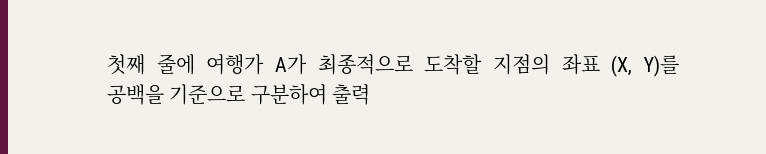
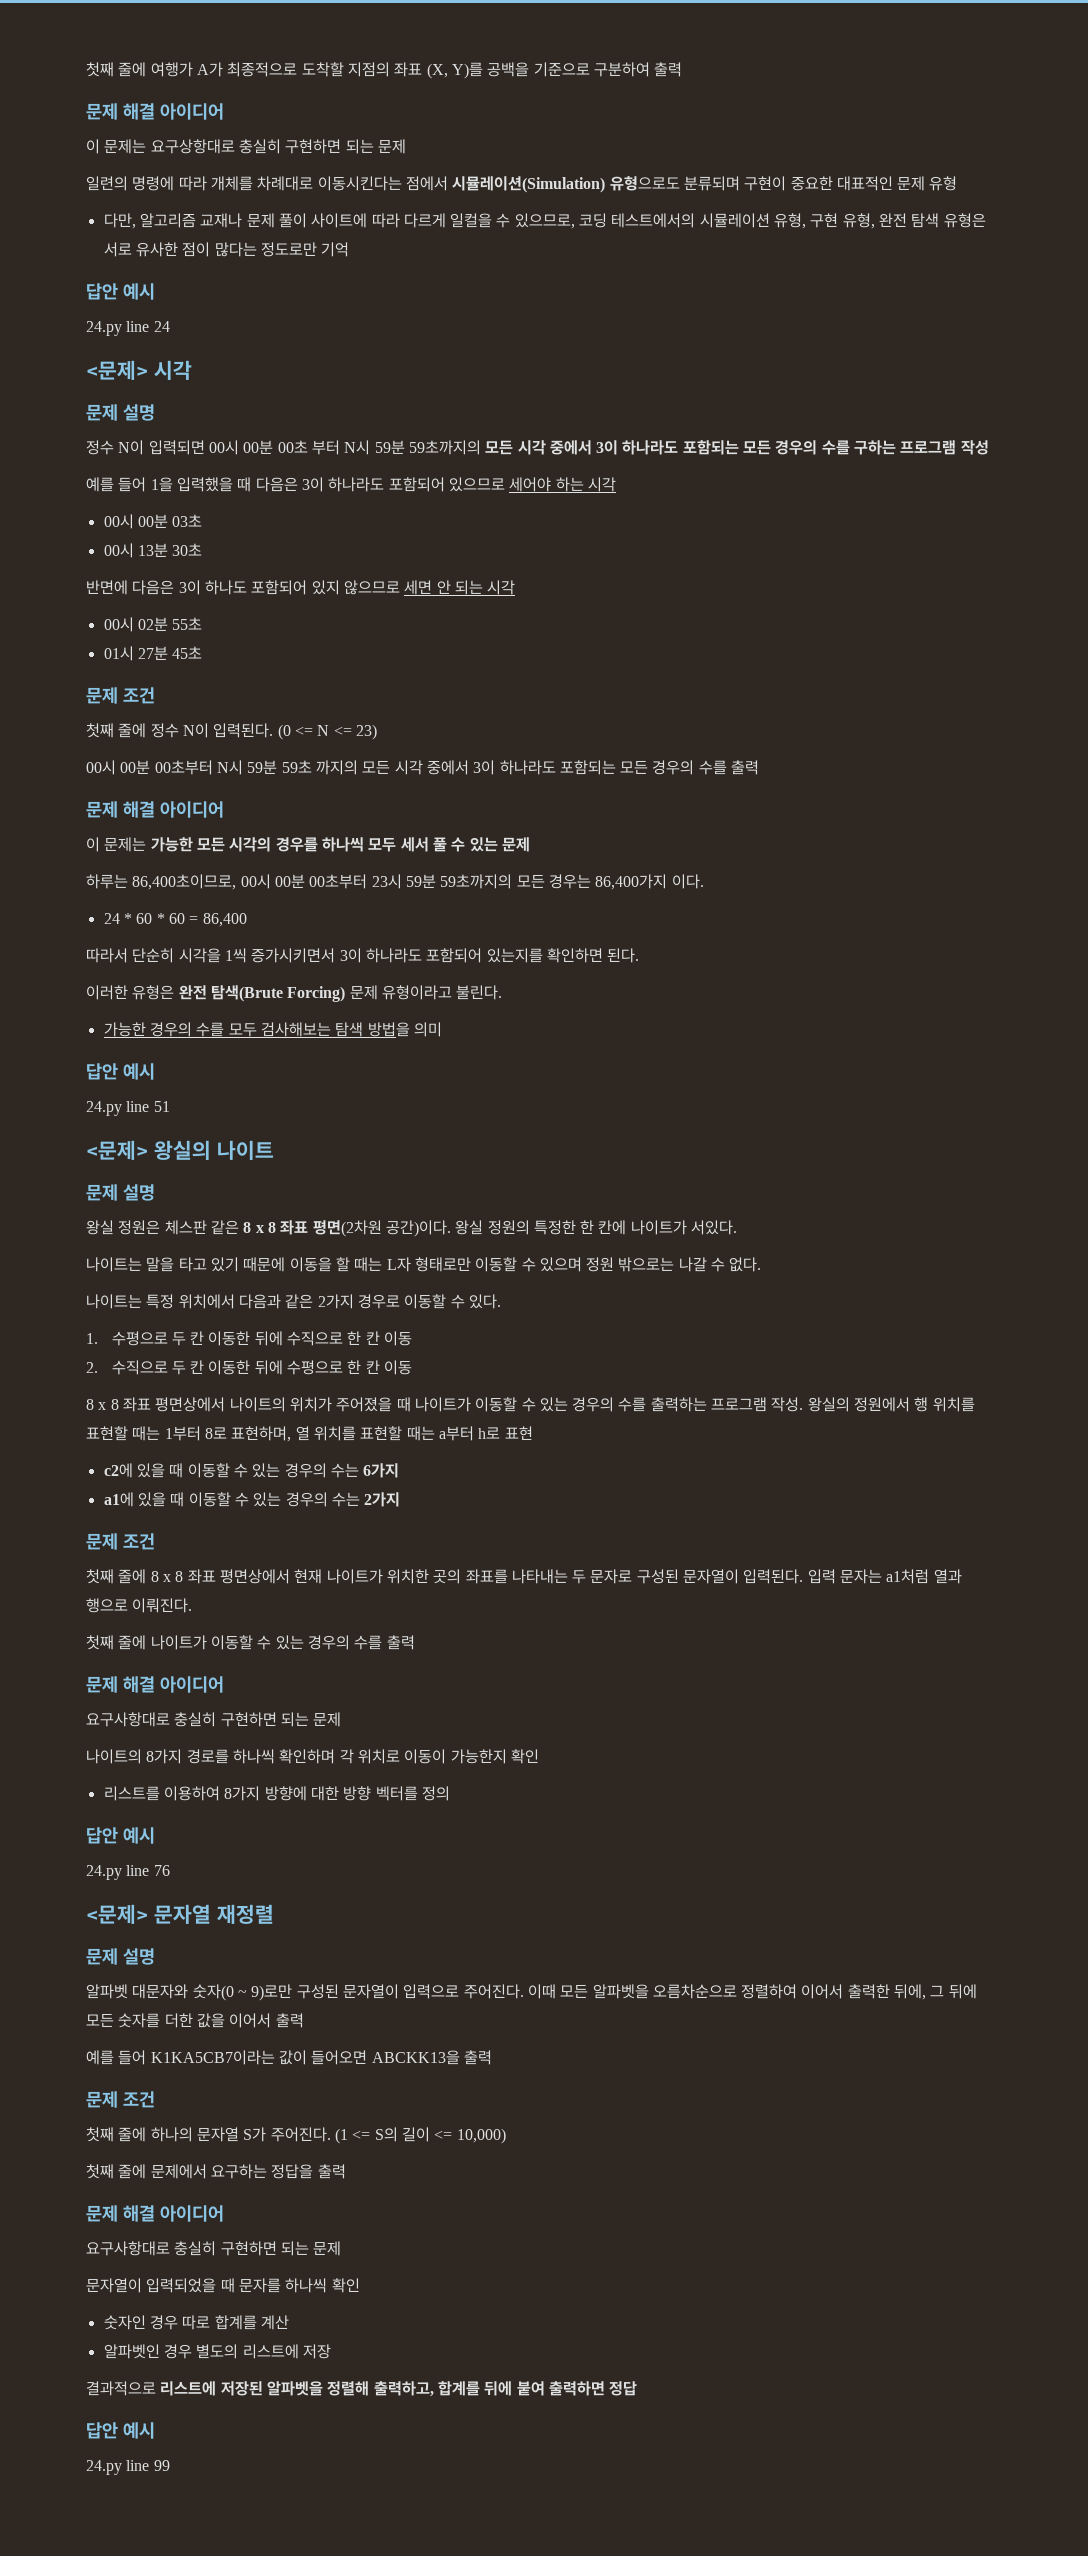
(371, 94) none -> [86,103,224,120] [86,139,406,154] [86,176,958,193] [103,213,986,229] [103,242,350,257] [86,283,155,300] [86,321,170,336] [86,360,192,380] [86,404,155,421] [86,440,989,455] [86,477,616,492] [103,514,203,529] [103,543,203,558] [86,580,516,595] [103,617,203,632] [103,646,203,661] [86,687,155,704] [86,723,377,740] [86,760,760,775] [86,801,224,818] [86,837,530,852] [86,874,704,890] [103,913,247,927] [86,948,640,963] [86,985,503,1002] [103,1022,442,1037] [86,1063,155,1080] [86,1101,170,1116] [86,1140,274,1160] [86,1184,155,1201] [86,1220,738,1237] [86,1257,762,1272] [86,1294,501,1309] [86,1331,413,1346] [86,1360,413,1375] [86,1397,975,1412] [86,1426,533,1442] [103,1463,400,1478] [103,1492,401,1507] [86,1533,155,1550] [86,1569,962,1584] [86,1598,193,1613] [86,1635,415,1650] [86,1676,224,1693] [86,1712,342,1727] [86,1749,539,1764] [103,1786,450,1801] [86,1827,155,1844] [86,1865,170,1880] [86,1904,274,1924] [86,1948,155,1965] [86,1984,977,2001] [86,2013,304,2028] [86,2050,492,2065] [86,2091,155,2108] [86,2127,506,2144] [86,2164,346,2179] [86,2205,224,2222] [86,2241,342,2256] [86,2278,360,2293] [103,2315,289,2330] [103,2344,331,2359] [86,2381,638,2397] [86,2422,155,2439] [86,2460,170,2475] // 문제 해결 아이디어 // 이 문제는 요구상항대로 충실히 구현하면 되는 문제 // 일련의 명령에 따라 개체를 차례대로 이동시킨다는 점에서 시뮬레이션(Simulation) 유형으로도 분류되며 구현이 중요한 대표적인 문제 유형 // 다만, 알고리즘 교재나 문제 풀이 사이트에 따라 다르게 일컬을 수 있으므로, 코딩 테스트에서의 시뮬레이션 유형, 구현 유형, 완전 탐색 유형은 서로 유사한 점이 많다는 정도로만 기억 // 답안 예시 // 24.py line 24 // <문제> 시각 // 문제 설명 // 정수 N이 입력되면 00시 00분 00초 부터 N시 59분 59초까지의 모든 시각 중에서 3이 하나라도 포함되는 모든 경우의 수를 구하는 프로그램 작성 // 예를 들어 1을 입력했을 때 다음은 3이 하나라도 포함되어 있으므로 세어야 하는 시각 // 00시 00분 03초 // 00시 13분 30초 // 반면에 다음은 3이 하나도 포함되어 있지 않으므로 세면 안 되는 시각 // 00시 02분 55초 // 01시 27분 45초 // 문제 조건 // 첫째 줄에 정수 N이 입력된다. (0 <= N <= 23) // 00시 00분 00초부터 N시 59분 59초 까지의 모든 시각 중에서 3이 하나라도 포함되는 모든 경우의 수를 출력 // 문제 해결 아이디어 // 이 문제는 가능한 모든 시각의 경우를 하나씩 모두 세서 풀 수 있는 문제 // 하루는 86,400초이므로, 00시 00분 00초부터 23시 59분 59초까지의 모든 경우는 86,400가지 이다. // 24 * 60 * 60 = 86,400 // 따라서 단순히 시각을 1씩 증가시키면서 3이 하나라도 포함되어 있는지를 확인하면 된다. // 이러한 유형은 완전 탐색(Brute Forcing) 문제 유형이라고 불린다. // 가능한 경우의 수를 모두 검사해보는 탐색 방법을 의미 // 답안 예시 // 24.py line 51 // <문제> 왕실의 나이트 // 문제 설명 // 왕실 정원은 체스판 같은 8 x 8 좌표 평면(2차원 공간)이다. 왕실 정원의 특정한 한 칸에 나이트가 서있다. // 나이트는 말을 타고 있기 때문에 이동을 할 때는 L자 형태로만 이동할 수 있으며 정원 밖으로는 나갈 수 없다. // 나이트는 특정 위치에서 다음과 같은 2가지 경우로 이동할 수 있다. // 1. 수평으로 두 칸 이동한 뒤에 수직으로 한 칸 이동 // 2. 수직으로 두 칸 이동한 뒤에 수평으로 한 칸 이동 // 8 x 8 좌표 평면상에서 나이트의 위치가 주어졌을 때 나이트가 이동할 수 있는 경우의 수를 출력하는 프로그램 작성. 왕실의 정원에서 행 위치를 표현할 때는 1부터 8로 표현하며, 열 위치를 표현할 때는 a부터 h로 표현 // c2에 있을 때 이동할 수 있는 경우의 수는 6가지 // a1에 있을 때 이동할 수 있는 경우의 수는 2가지 // 문제 조건 // 첫째 줄에 8 x 8 좌표 평면상에서 현재 나이트가 위치한 곳의 좌표를 나타내는 두 문자로 구성된 문자열이 입력된다. 입력 문자는 a1처럼 열과 행으로 이뤄진다. // 첫째 줄에 나이트가 이동할 수 있는 경우의 수를 출력 // 문제 해결 아이디어 // 요구사항대로 충실히 구현하면 되는 문제 // 나이트의 8가지 경로를 하나씩 확인하며 각 위치로 이동이 가능한지 확인 // 리스트를 이용하여 8가지 방향에 대한 방향 벡터를 정의 // 답안 예시 // 24.py line 76 // <문제> 문자열 재정렬 // 문제 설명 // 알파벳 대문자와 숫자(0 ~ 9)로만 구성된 문자열이 입력으로 주어진다. 이때 모든 알파벳을 오름차순으로 정렬하여 이어서 출력한 뒤에, 그 뒤에 모든 숫자를 더한 값을 이어서 출력 // 예를 들어 K1KA5CB7이라는 값이 들어오면 ABCKK13을 출력 // 문제 조건 // 첫째 줄에 하나의 문자열 S가 주어진다. (1 <= S의 길이 <= 10,000) // 첫째 줄에 문제에서 요구하는 정답을 출력 // 문제 해결 아이디어 // 요구사항대로 충실히 구현하면 되는 문제 // 문자열이 입력되었을 때 문자를 하나씩 확인 // 숫자인 경우 따로 합계를 계산 // 알파벳인 경우 별도의 리스트에 저장 // 결과적으로 리스트에 저장된 알파벳을 정렬해 출력하고, 합계를 뒤에 붙여 출력하면 정답 // 답안 예시 // 24.py line 99

